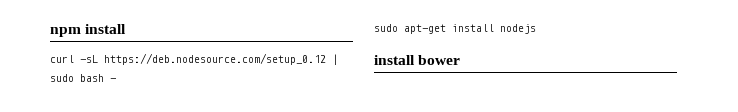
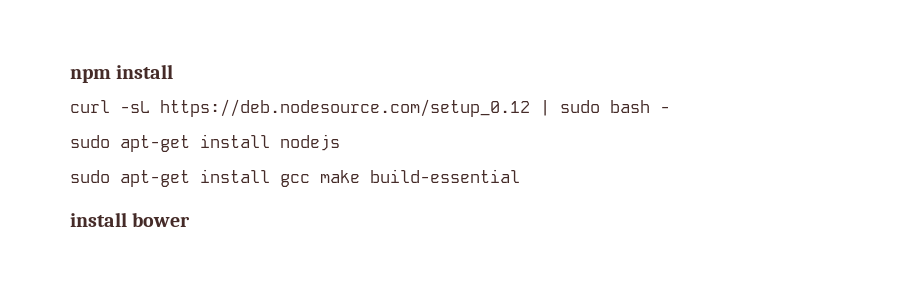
(536, 29) none -> [70,169,520,187] // sudo apt-get install gcc make build-essential

